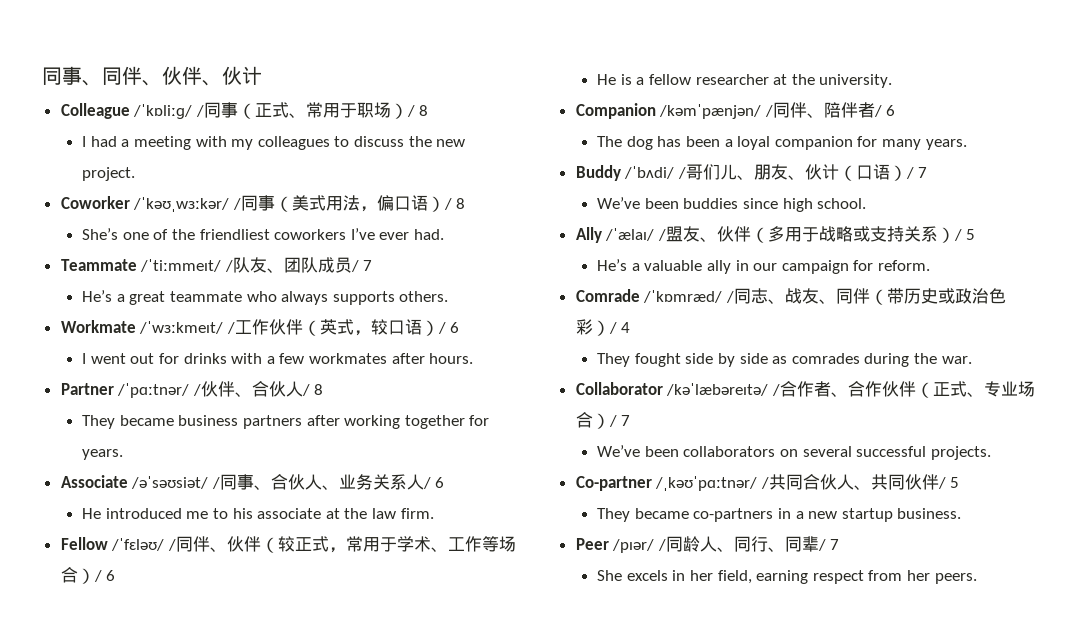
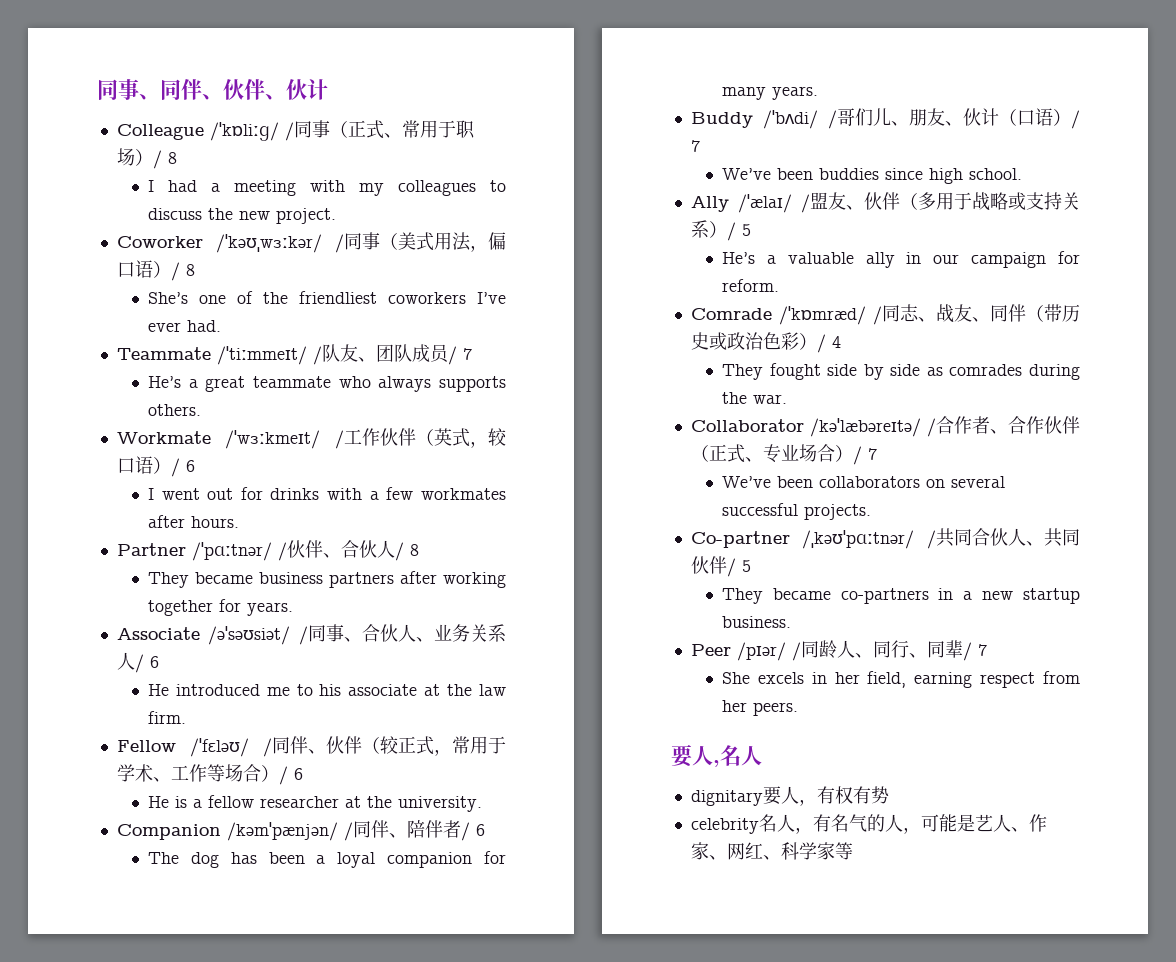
(977, 578) none -> [671,744,762,767] [690,786,889,806] [690,814,1047,834] [690,842,853,860] // 要人,名人 // dignitary要人，有权有势 // celebrity名人，有名气的人，可能是艺人、作家、网红、科学家等

